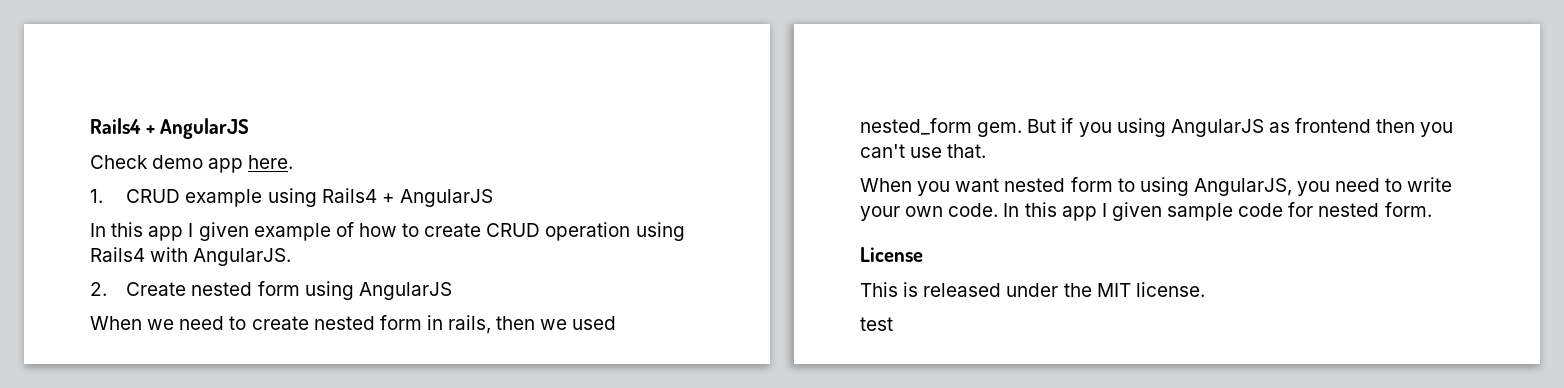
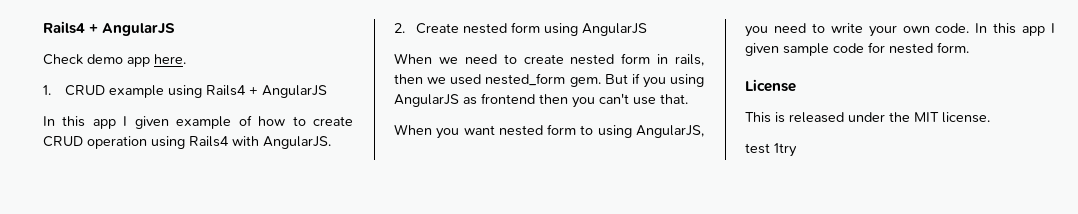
(893, 324) none -> [774,143,797,157] 1try

